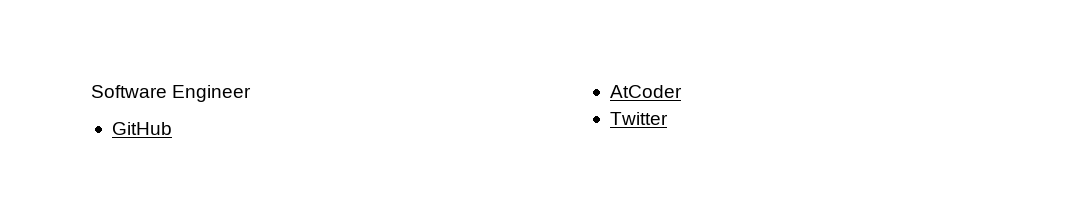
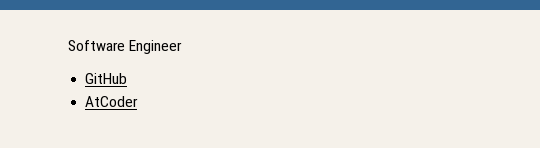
[609,112,668,125] // Twitter -> (139, 101) none

